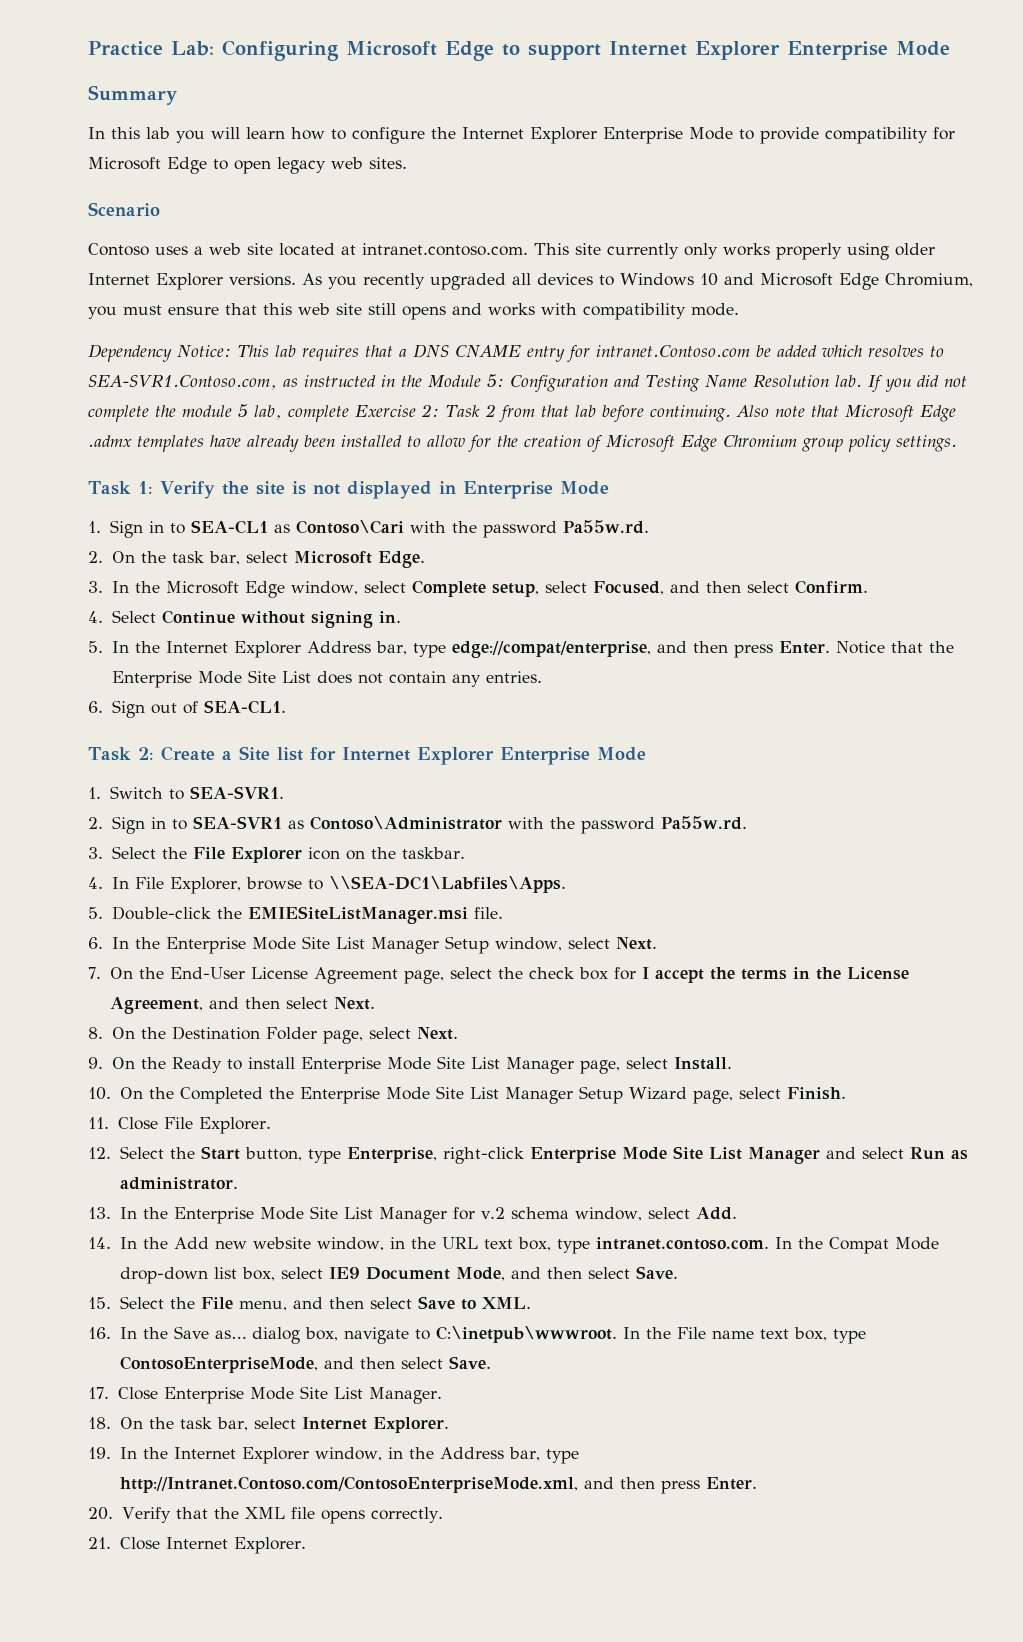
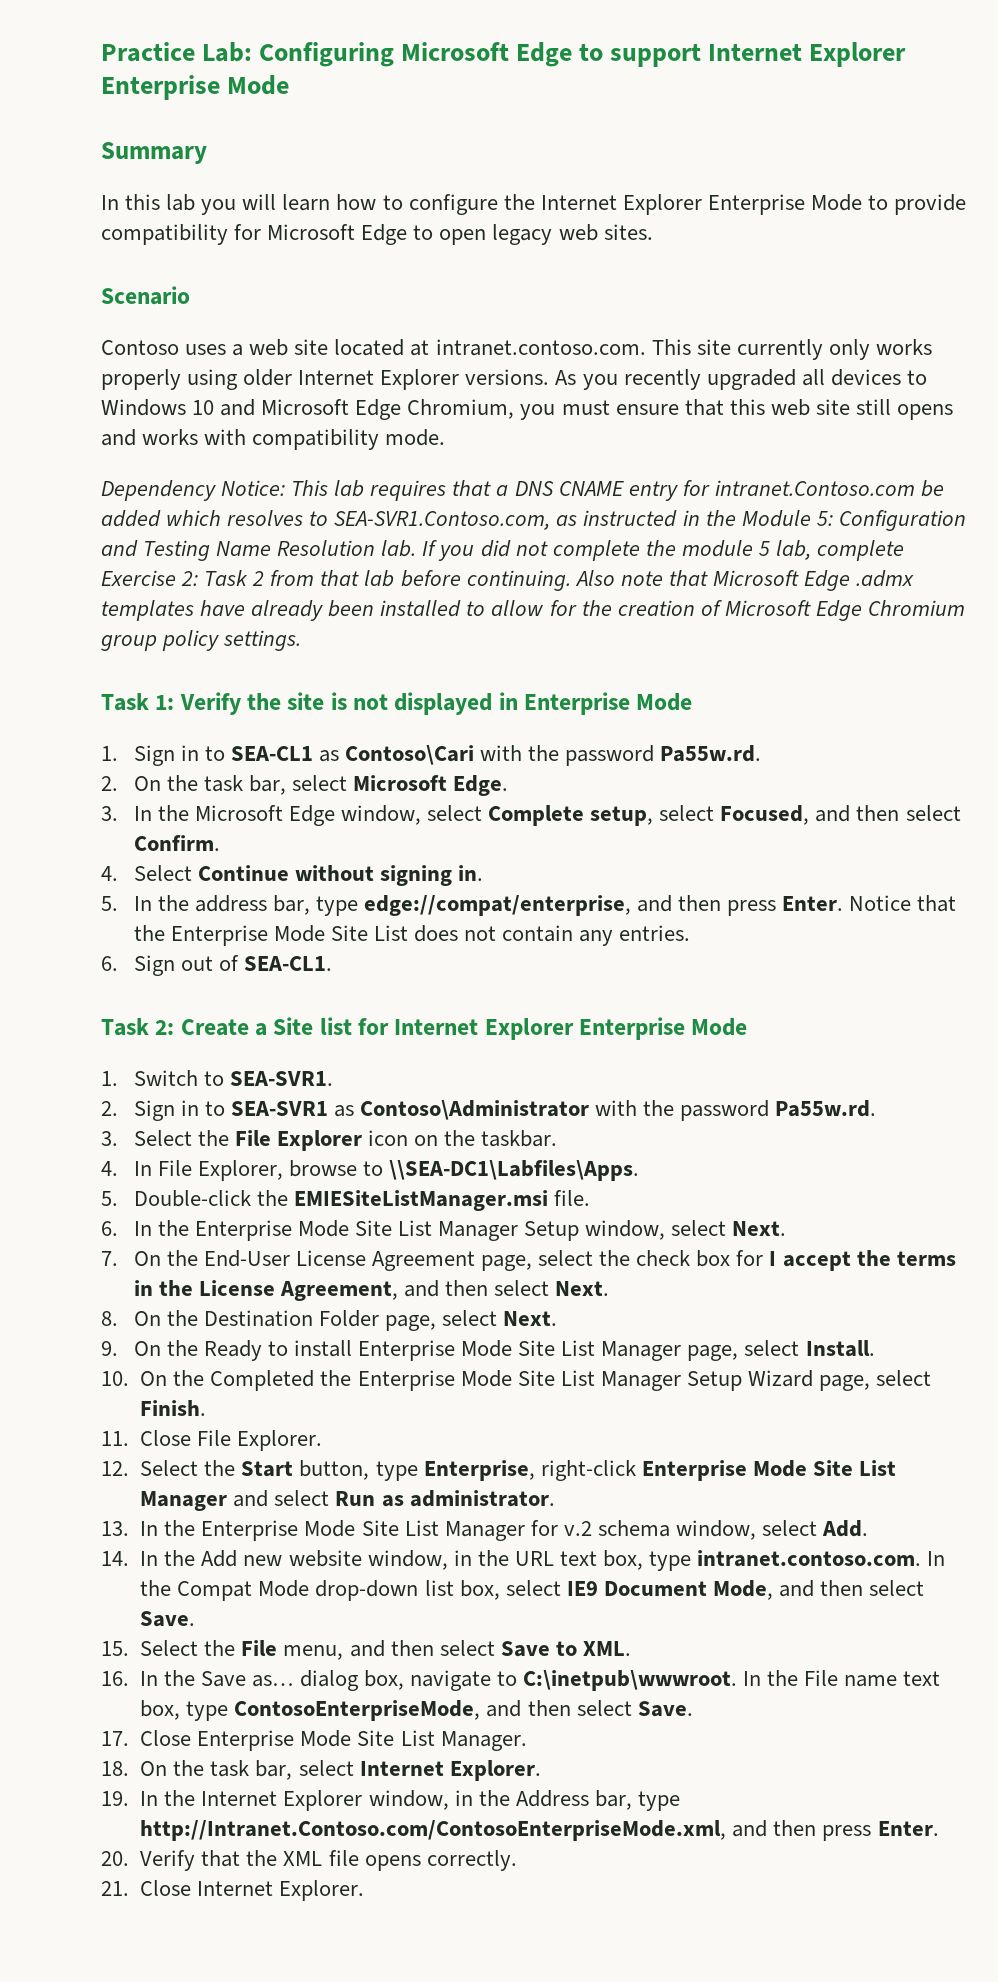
[165,641,371,658] Internet Explorer Address -> [194,895,267,912] address

